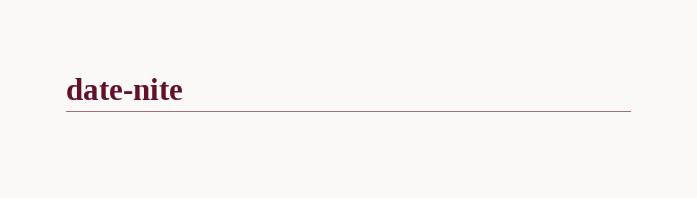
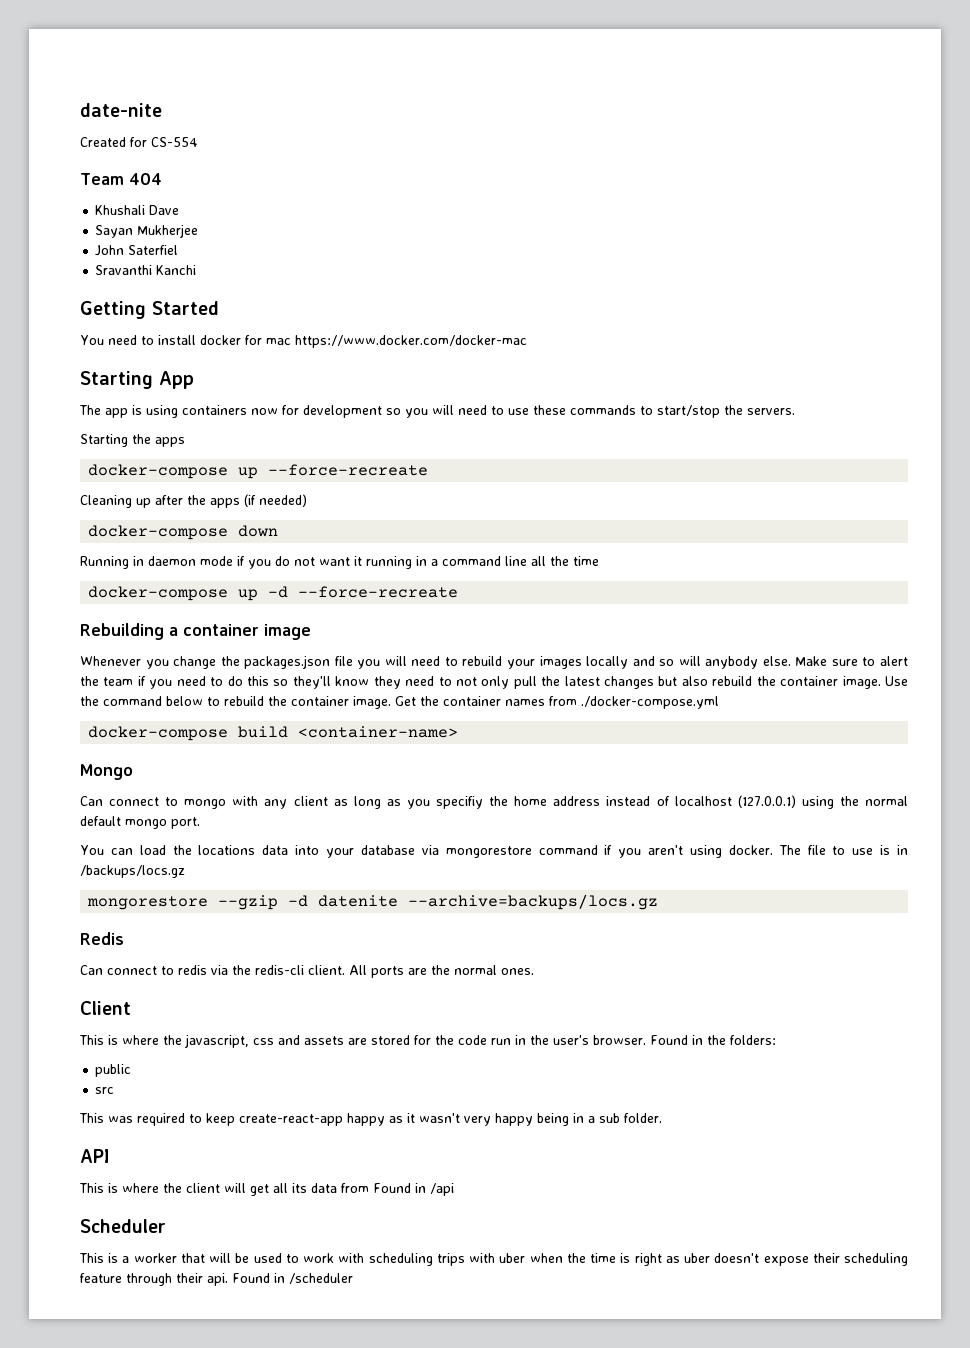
(183, 89) none -> [80,137,198,147] [80,173,162,185] [95,205,180,215] [95,224,199,238] [95,245,179,256] [95,265,197,275] [80,301,219,319] [80,335,527,348] [80,371,194,389] [79,405,795,418] [80,434,185,447] [88,464,429,479] [80,494,307,508] [88,525,279,540] [80,556,599,569] [88,586,459,601] [80,623,311,640] [80,655,908,669] [80,676,908,689] [80,696,719,709] [88,726,459,741] [80,764,133,780] [80,795,908,809] [80,816,200,829] [80,845,909,858] [80,865,185,878] [87,894,659,910] [80,932,124,945] [80,965,534,978] [80,1001,131,1015] [79,1034,776,1048] [95,1064,132,1077] [95,1087,115,1094] [79,1113,662,1126] [80,1149,109,1163] [79,1183,454,1196] [80,1219,166,1233] [79,1253,909,1266] [80,1273,353,1286] // Created for CS-554 // Team 404 // Khushali Dave // Sayan Mukherjee // John Saterfiel // Sravanthi Kanchi // Getting Started // You need to install docker for mac https://www.docker.com/docker-mac // Starting App // The app is using containers now for development so you will need to use these commands to start/stop the servers. // Starting the apps // docker-compose up --force-recreate // Cleaning up after the apps (if needed) // docker-compose down // Running in daemon mode if you do not want it running in a command line all the time // docker-compose up -d --force-recreate // Rebuilding a container image // Whenever you change the packages.json file you will need to rebuild your images locally and so will anybody else. Make sure to alert the team if you need to do this so they'll know they need to not only pull the latest changes but also rebuild the container image. Use the command below to rebuild the container image. Get the container names from ./docker-compose.yml // docker-compose build <container-name> // Mongo // Can connect to mongo with any client as long as you specifiy the home address instead of localhost (127.0.0.1) using the normal default mongo port. // You can load the locations data into your database via mongorestore command if you aren't using docker. The file to use is in /backups/locs.gz // mongorestore --gzip -d datenite --archive=backups/locs.gz // Redis // Can connect to redis via the redis-cli client. All ports are the normal ones. // Client // This is where the javascript, css and assets are stored for the code run in the user's browser. Found in the folders: // public // src // This was required to keep create-react-app happy as it wasn't very happy being in a sub folder. // API // This is where the client will get all its data from Found in /api // Scheduler // This is a worker that will be used to work with scheduling trips with uber when the time is right as uber doesn't expose their scheduling feature through their api. Found in /scheduler

